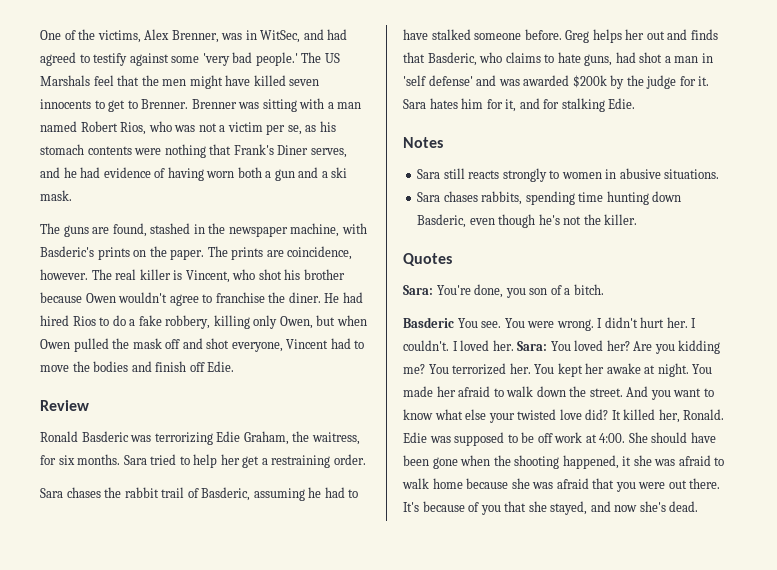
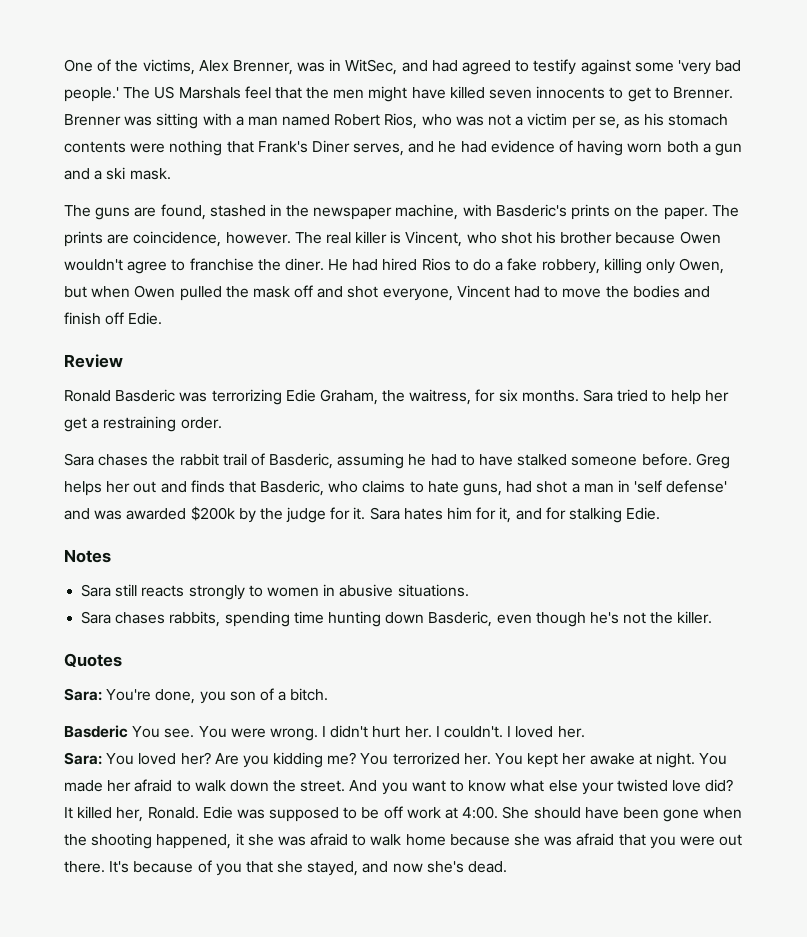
(514, 345) none -> (585, 732) //

